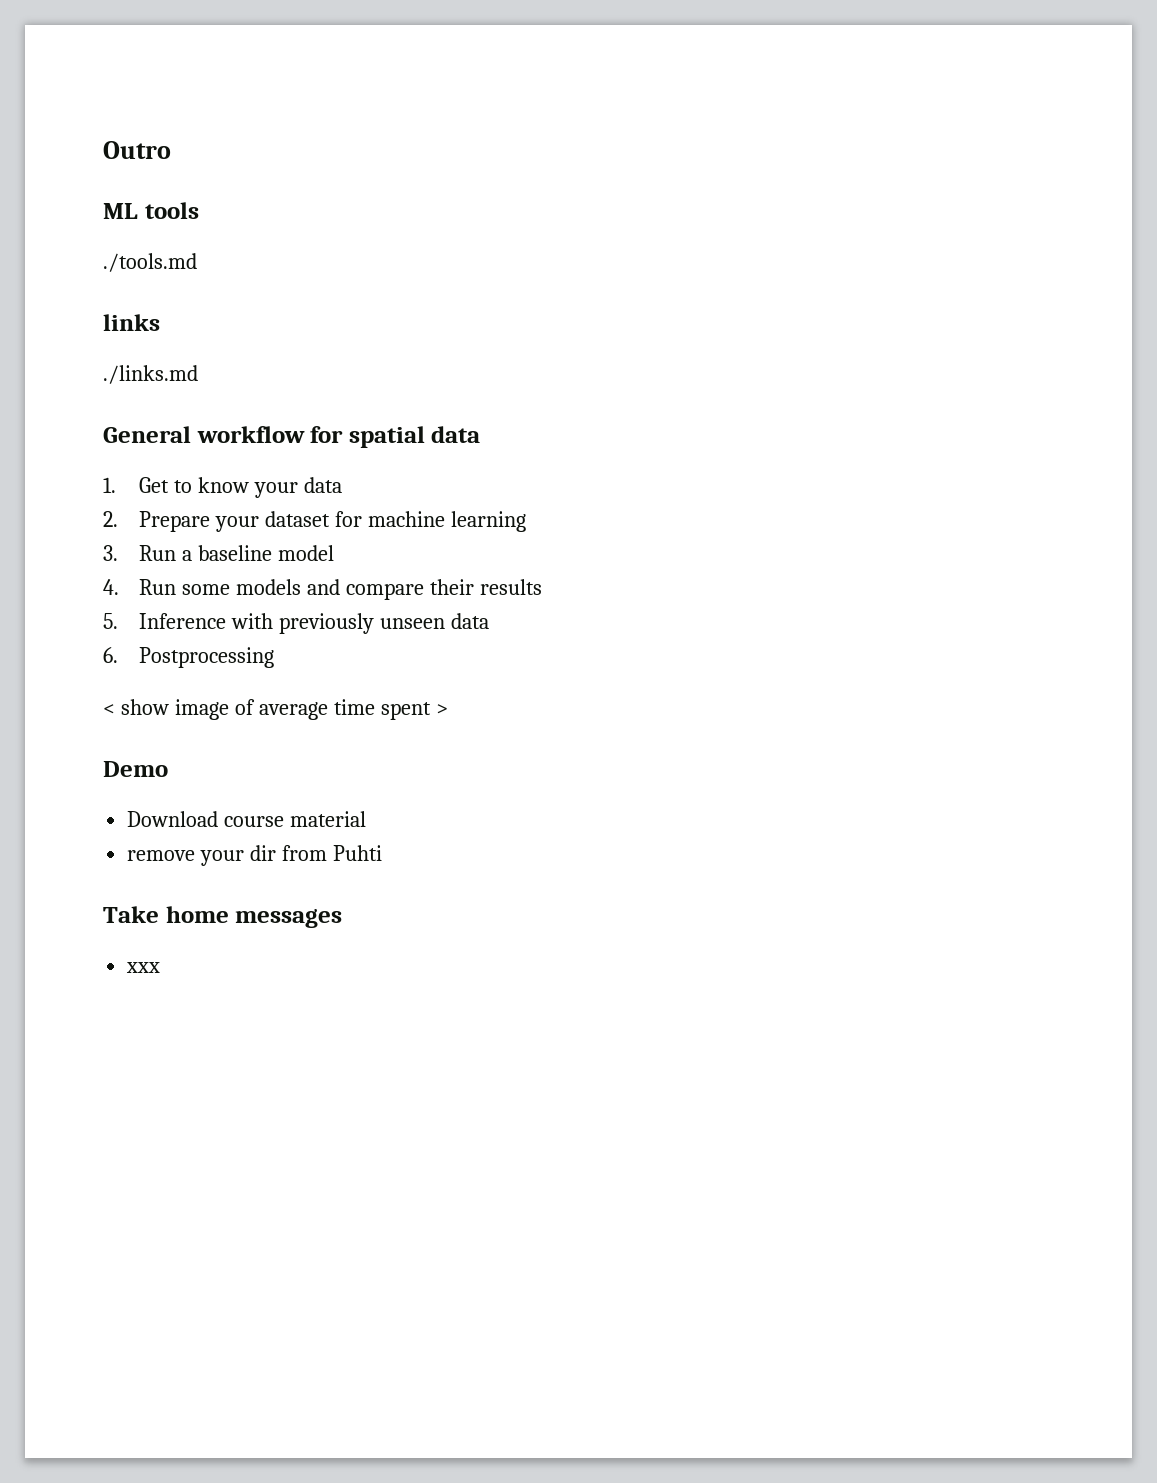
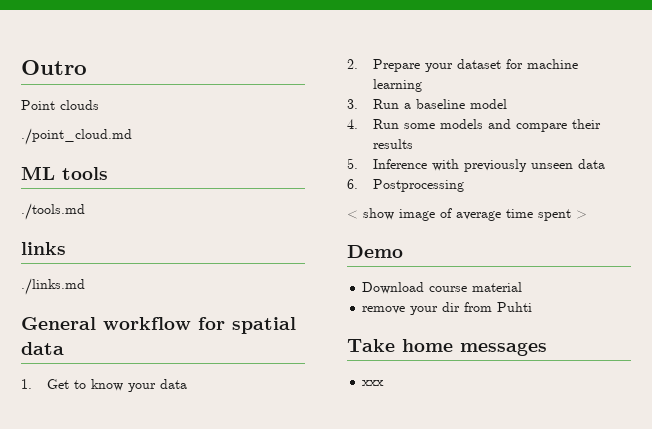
(171, 150) none -> [21,100,99,110] [21,128,132,145] // Point clouds // ./point_cloud.md

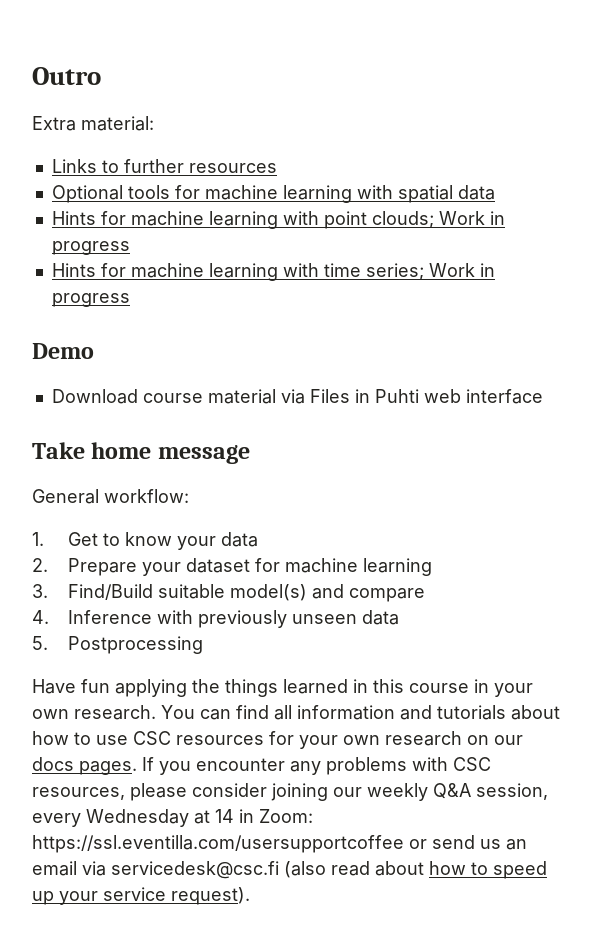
[21,100,99,110] [21,128,132,145] [21,166,108,180] [21,203,85,220] [21,242,66,255] [21,278,85,295] [21,317,296,334] [21,342,64,355] Point clouds // ./point_cloud.md // ML tools // ./tools.md // links // ./links.md // General workflow for spatial data -> [32,116,154,131] [51,159,277,173] [51,185,495,203] [51,211,505,229] [51,241,130,255] [51,263,495,281] [51,293,130,307] [32,343,94,359] [51,389,543,404] [32,442,250,464] [32,489,189,504] Extra material: // Links to further resources // Optional tools for machine learning with spatial data // Hints for machine learning with point clouds; Work in progress // Hints for machine learning with time series; Work in progress // Demo // Download course material via Files in Puhti web interface // Take home message // General workflow:
[372,99,507,109] [347,119,483,129] Run a baseline model // 4. Run some models -> [67,584,307,601] Find/Build suitable model(s)
[571,119,601,129] [372,139,413,149] [347,158,358,169] their results // 5. -> [32,610,49,624] // 4.
[347,179,358,189] 6. -> [32,636,48,650] 5.
[347,208,587,221] [347,245,403,258] [362,282,523,294] [362,302,533,315] [347,339,547,356] [362,380,385,386] < show image of average time spent > // Demo // Download course material // remove your dir from Puhti // Take home messages // xxx -> [32,679,533,697] [32,705,560,720] [32,731,523,749] [32,757,491,775] [32,783,548,801] [32,809,313,827] [32,835,527,853] [32,861,547,879] [32,887,250,905] Have fun applying the things learned in this course in your own research. You can find all information and tutorials about how to use CSC resources for your own research on our docs pages. If you encounter any problems with CSC resources, please consider joining our weekly Q&A session, every Wednesday at 14 in Zoom: https://ssl.eventilla.com/usersupportcoffee or send us an email via servicedesk@csc.fi (also read about how to speed up your service request).

